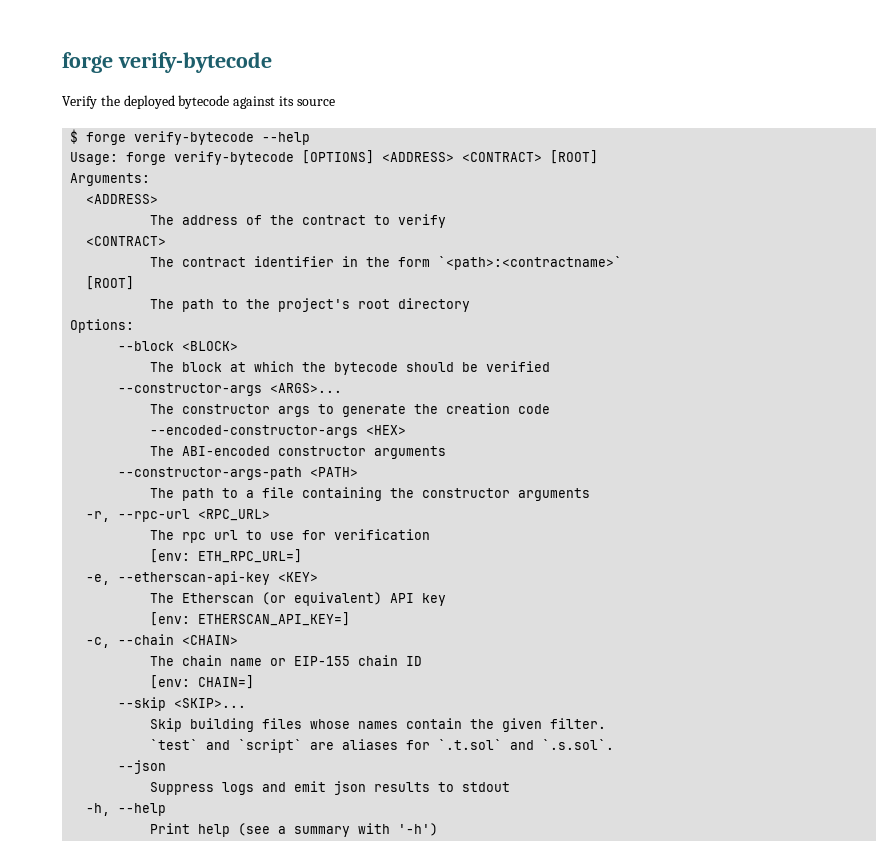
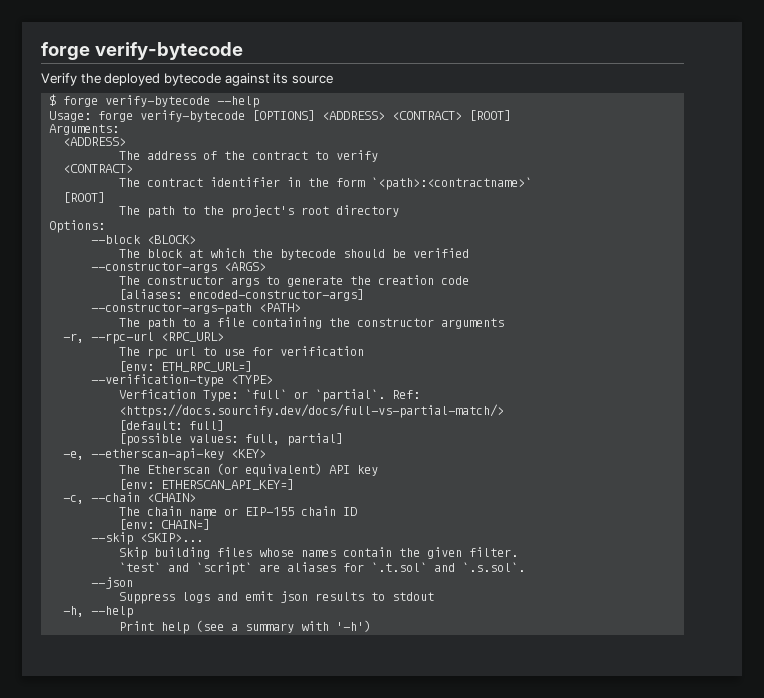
[270,383,343,393] <ARGS>... -> [224,262,267,271] <ARGS>
[150,425,407,438] [150,446,447,459] --encoded-constructor-args <HEX> // The ABI-encoded constructor arguments -> [119,289,365,301] [aliases: encoded-constructor-args]
(303, 556) none -> [91,374,274,387] [119,389,421,402] [119,404,505,418] [119,420,225,431] [119,433,344,446] // --verification-type <TYPE> // Verfication Type: `full` or `partial`. Ref: <https://docs.sourcify.dev/docs/full-vs-partial-match/> // [default: full] // [possible values: full, partial]

